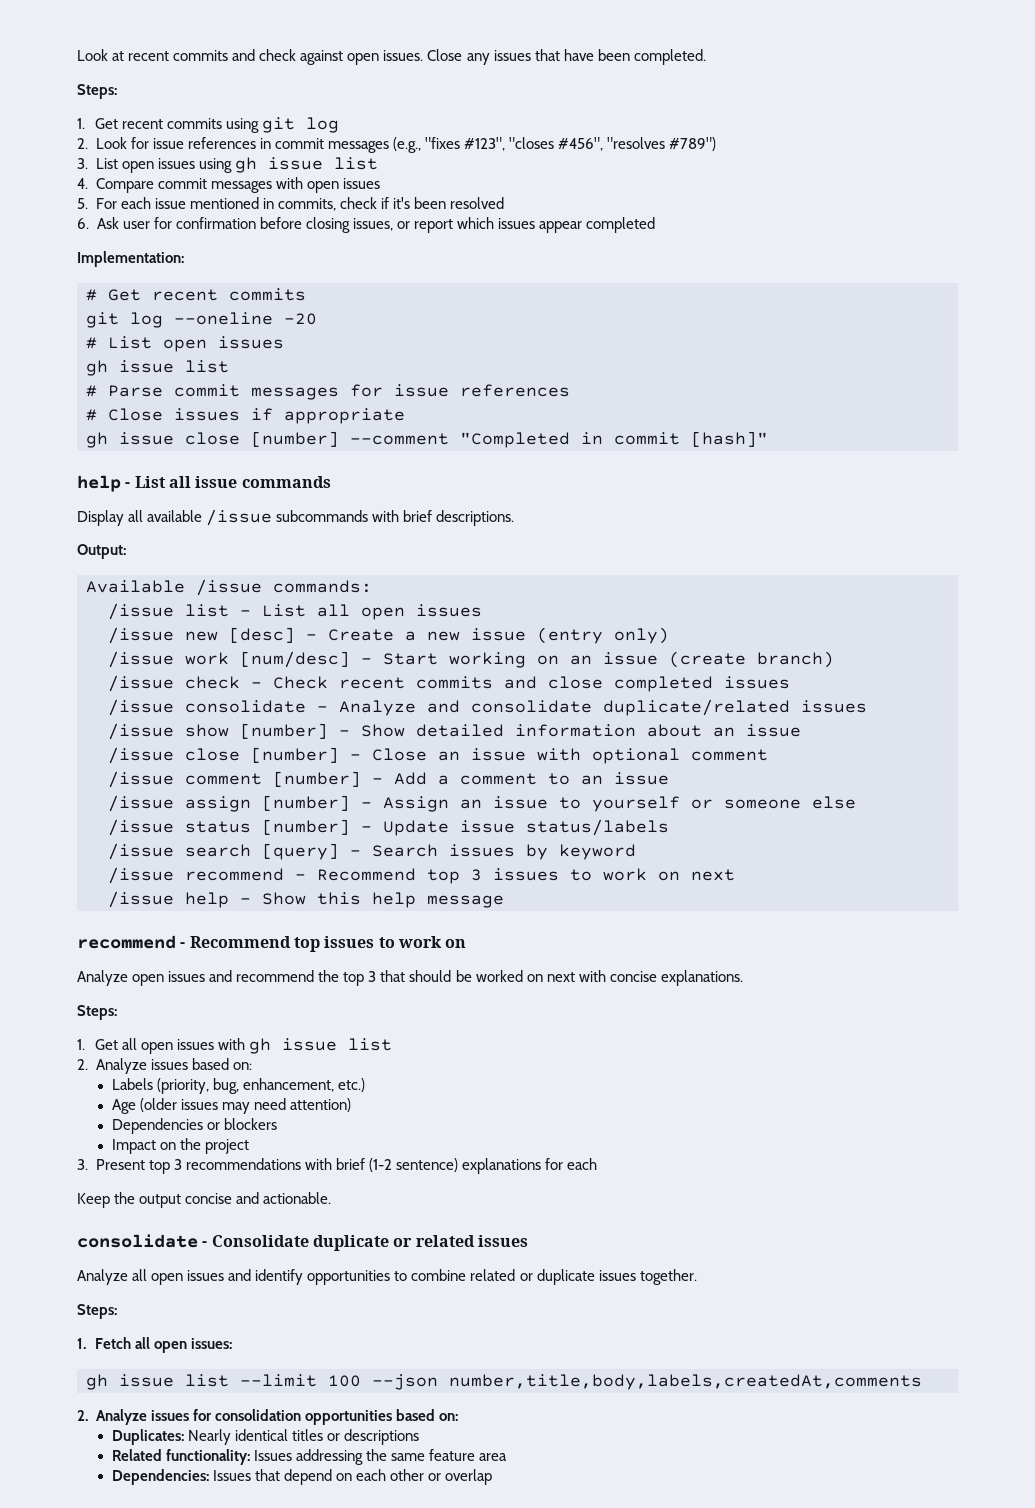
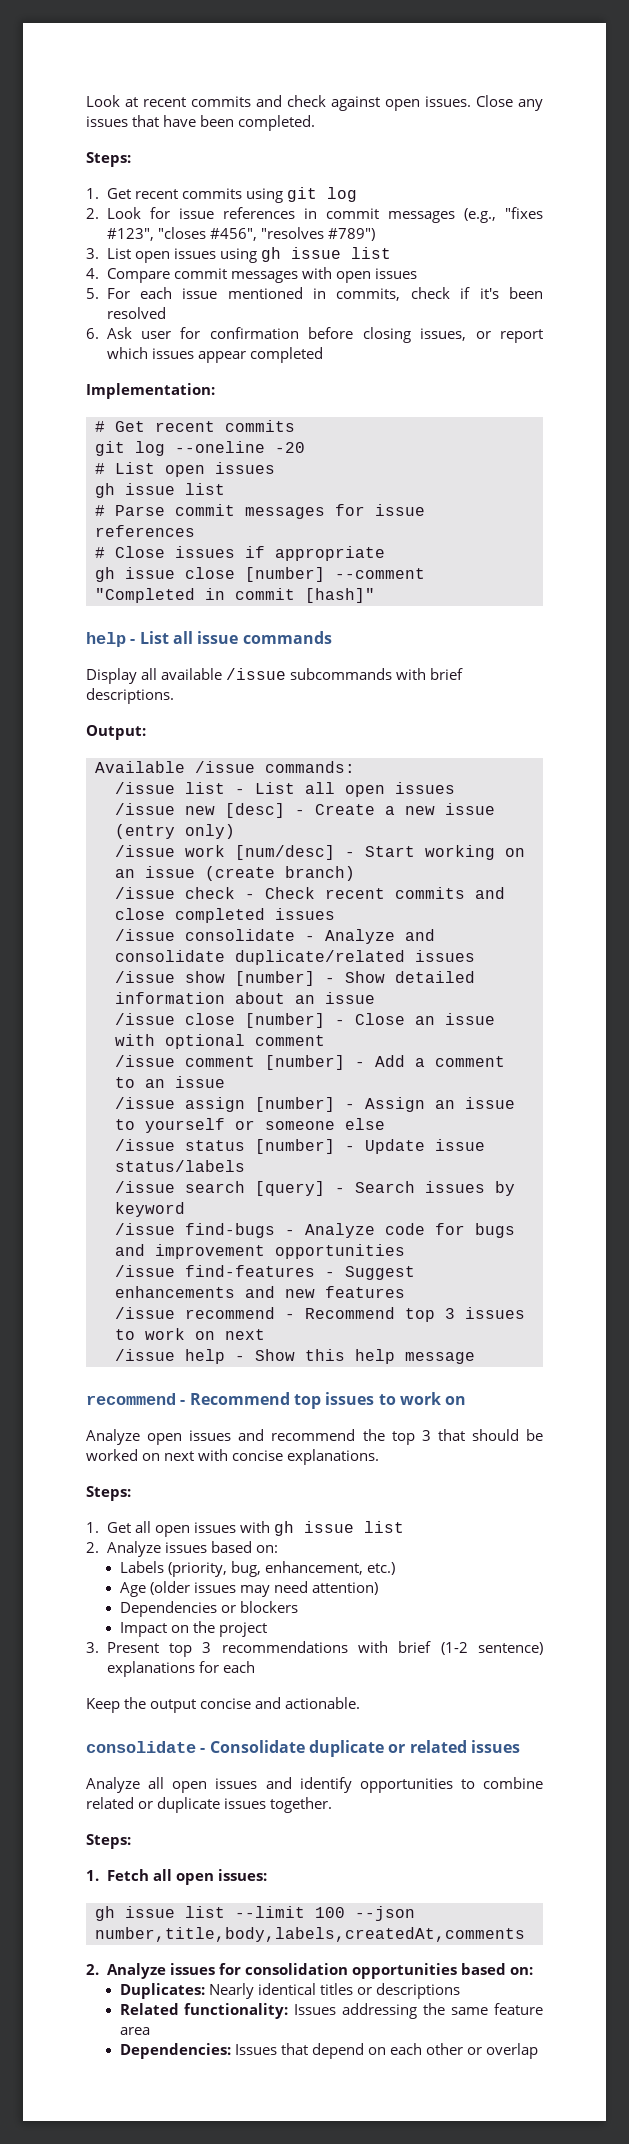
(636, 852) none -> [115,1223,515,1238] [115,1244,405,1259] [115,1265,415,1280] [115,1286,405,1298] // /issue find-bugs - Analyze code for bugs and improvement opportunities // /issue find-features - Suggest enhancements and new features

